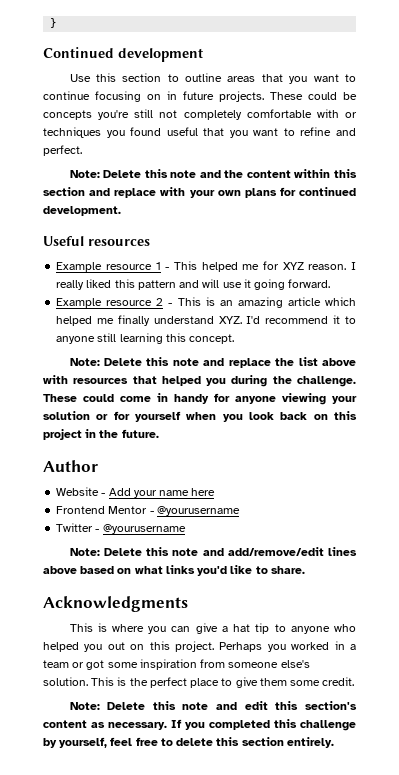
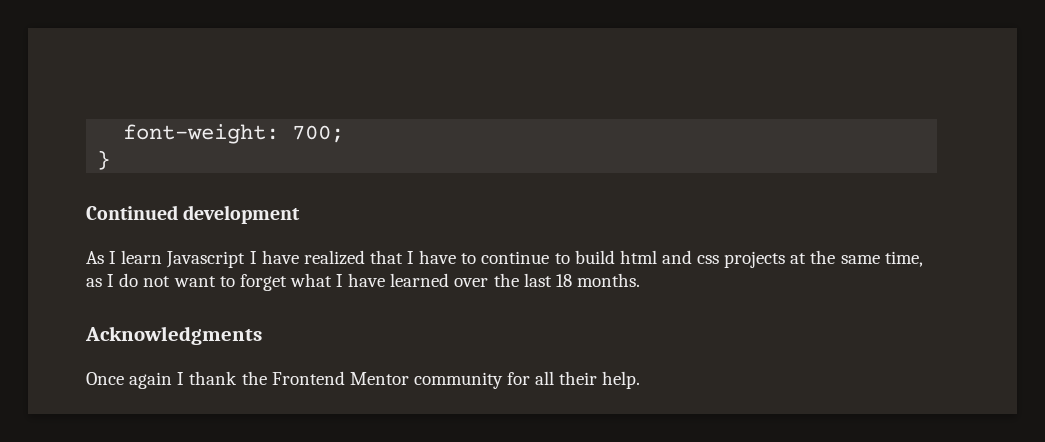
(50, 23) none -> [123,124,345,144] font-weight: 700; //
[69,73,356,84] [43,91,357,102] [43,109,357,120] [43,127,356,138] [43,145,82,156] [69,169,357,178] [43,187,356,198] [43,206,121,216] [43,236,150,246] [56,261,356,272] [56,279,331,290] [56,297,356,308] [56,315,356,326] [56,333,235,344] [69,357,356,368] [43,375,356,387] [43,393,357,405] [43,411,357,422] [43,429,159,440] [43,460,98,472] [56,487,216,498] [56,506,240,516] [56,523,186,534] [69,547,357,556] [43,565,305,576] [43,596,188,612] [69,623,356,634] [43,641,356,652] [43,659,310,670] [43,677,355,688] [69,701,357,710] [43,719,356,731] [43,737,334,748] Use this section to outline areas that you want to continue focusing on in future projects. These could be concepts you're still not completely comfortable with or techniques you found useful that you want to refine and perfect. // Note: Delete this note and the content within this section and replace with your own plans for continued development. // Useful resources // Example resource 1 - This helped me for XYZ reason. I really liked this pattern and will use it going forward. // Example resource 2 - This is an amazing article which helped me finally understand XYZ. I'd recommend it to anyone still learning this concept. // Note: Delete this note and replace the list above with resources that helped you during the challenge. These could come in handy for anyone viewing your solution or for yourself when you look back on this project in the future. // Author // Website - Add your name here // Frontend Mentor - @yourusername // Twitter - @yourusername // Note: Delete this note and add/remove/edit lines above based on what links you'd like to share. // Acknowledgments // This is where you can give a hat tip to anyone who helped you out on this project. Perhaps you worked in a team or got some inspiration from someone else's solution. This is the perfect place to give them some credit. // Note: Delete this note and edit this section's content as necessary. If you completed this challenge by yourself, feel free to delete this section entirely. -> [86,250,923,268] [86,273,640,291] [85,326,262,345] [86,371,641,389] As I learn Javascript I have realized that I have to continue to build html and css projects at the same time, as I do not want to forget what I have learned over the last 18 months. // Acknowledgments // Once again I thank the Frontend Mentor community for all their help.

